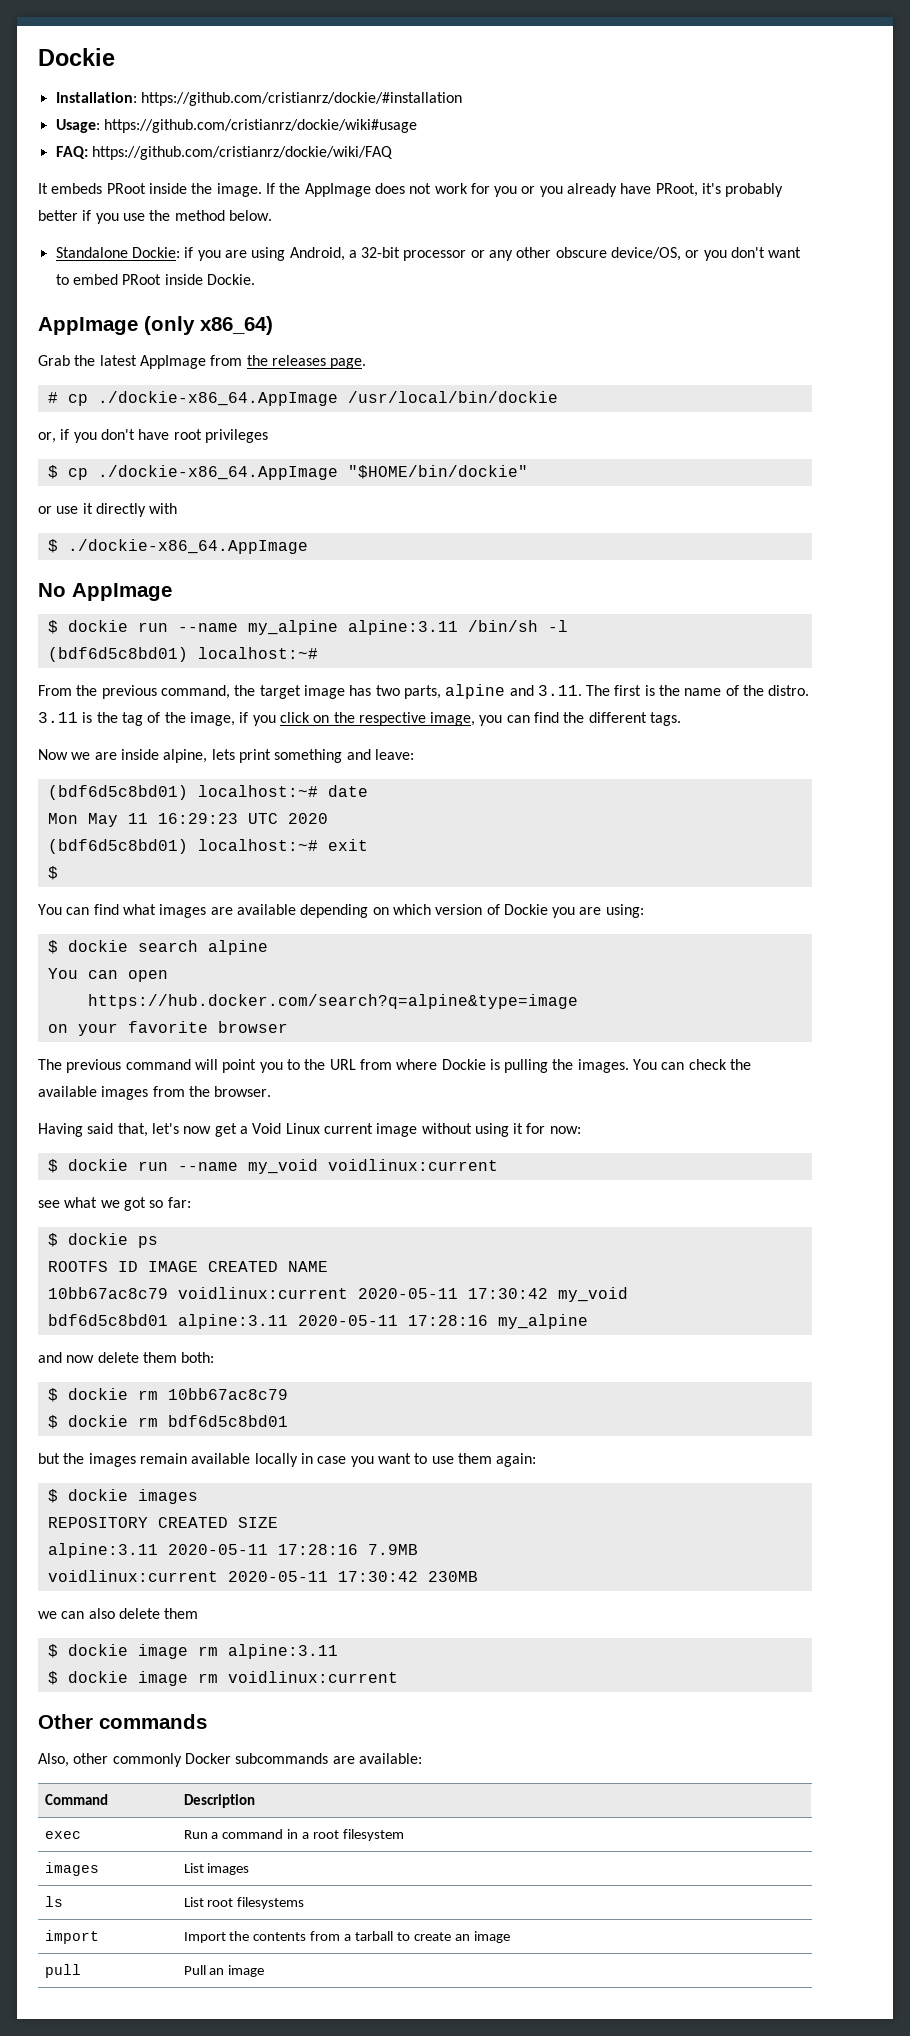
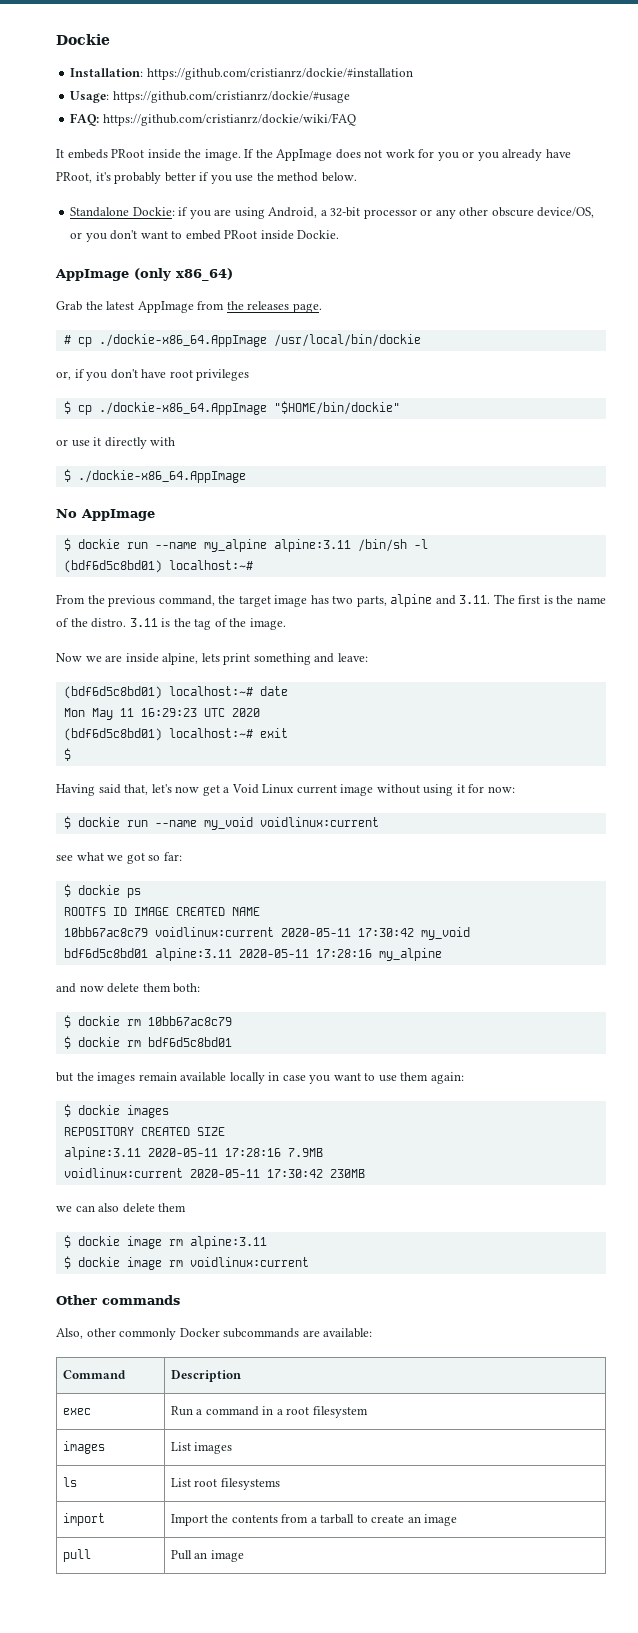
[103,119,417,133] https://github.com/cristianrz/dockie/wiki#usage -> [112,91,350,103] https://github.com/cristianrz/dockie/#usage
[189,712,682,726] image, if you click on the respective image, you can find the different tags. -> [249,618,286,630] image.
[38,904,644,918] [47,940,268,955] [47,968,168,982] [87,994,578,1009] [47,1021,288,1036] [38,1059,752,1073] [38,1086,272,1100] // You can find what images are available depending on which version of Dockie you are using: // $ dockie search alpine // You can open // https://hub.docker.com/search?q=alpine&type=image // on your favorite browser // The previous command will point you to the URL from where Dockie is pulling the images. You can check the available images from the browser. -> (71, 754) none

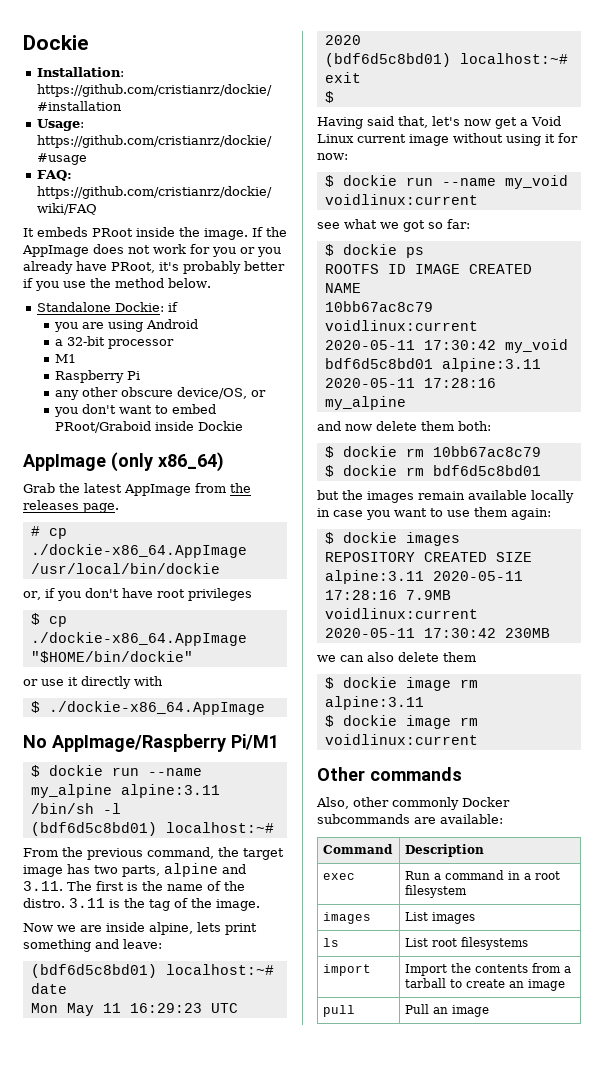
(189, 211) none -> (179, 307) //
[268,207,318,218] Android, -> [146,319,199,329] Android //
[420,209,433,216] or -> [55,354,77,363] [55,370,141,383] // M1 // Raspberry Pi //
(83, 235) none -> (267, 393) //
[224,230,340,240] PRoot inside Dockie. -> [55,421,244,433] PRoot/Graboid inside Dockie
[81,509,155,521] AppImage -> [51,734,279,752] AppImage/Raspberry Pi/M1

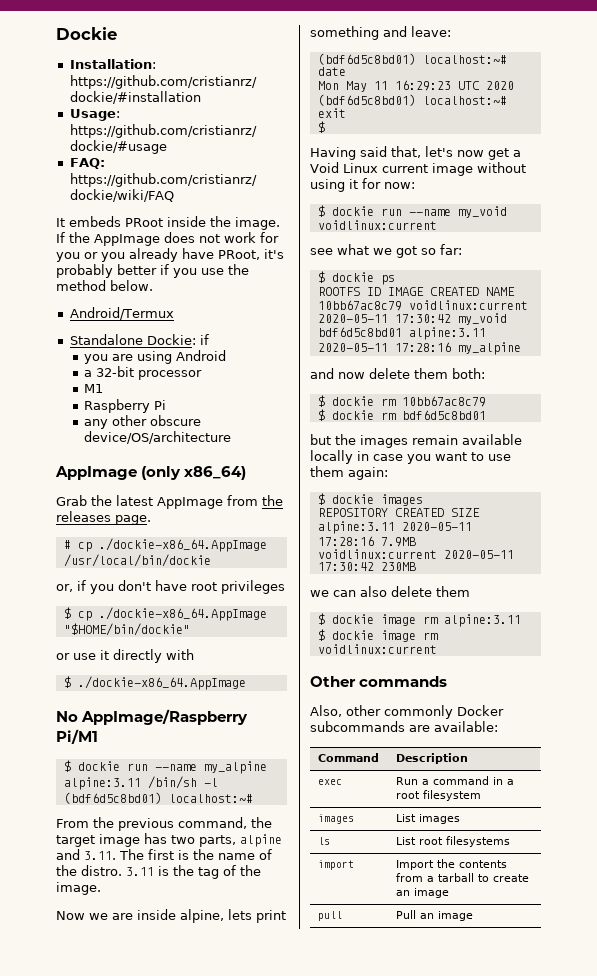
(211, 283) none -> [69,307,174,320] // Android/Termux
[177,387,267,399] [54,404,217,417] [55,421,244,433] device/OS, or // you don't want to embed PRoot/Graboid inside Dockie -> [83,431,231,444] device/OS/architecture

